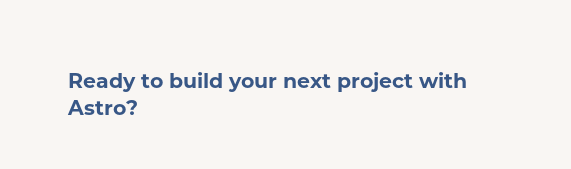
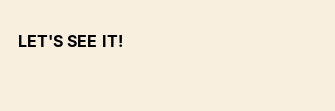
[68,72,467,92] [67,100,138,115] Ready to build your next project with Astro? -> [18,35,123,47] LET'S SEE IT!

